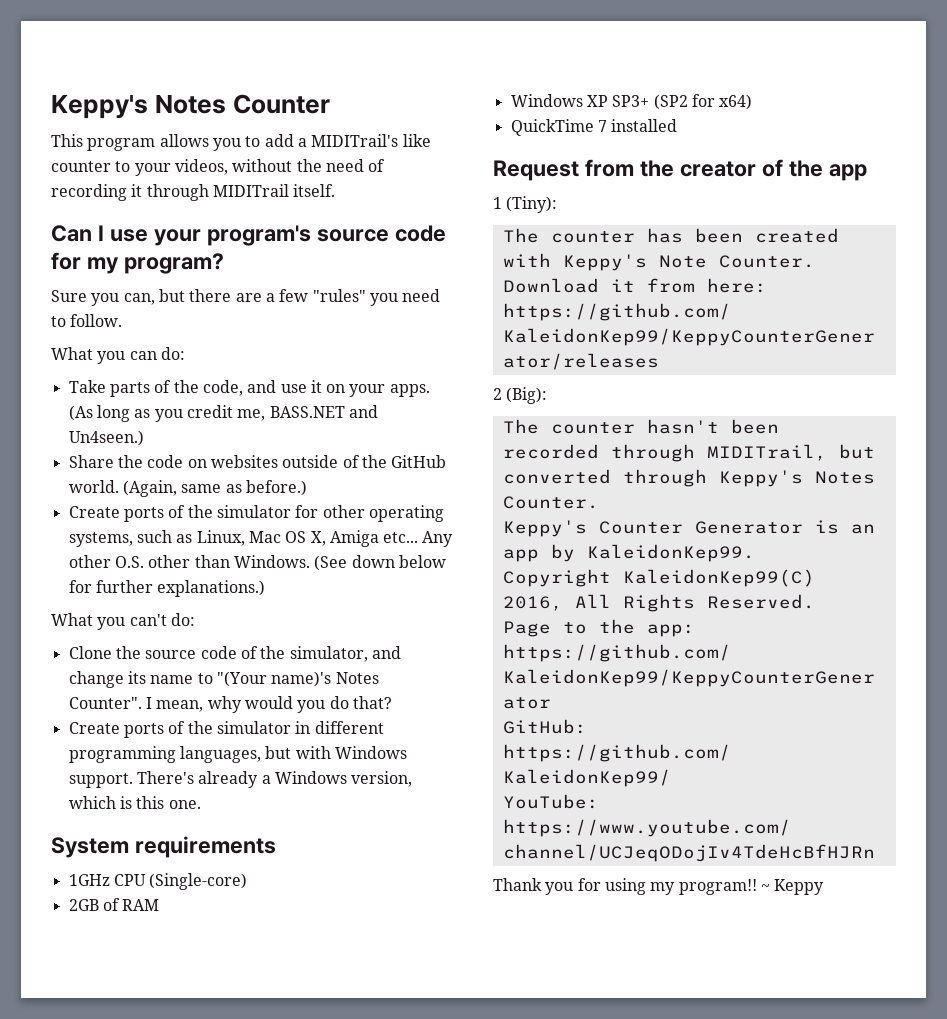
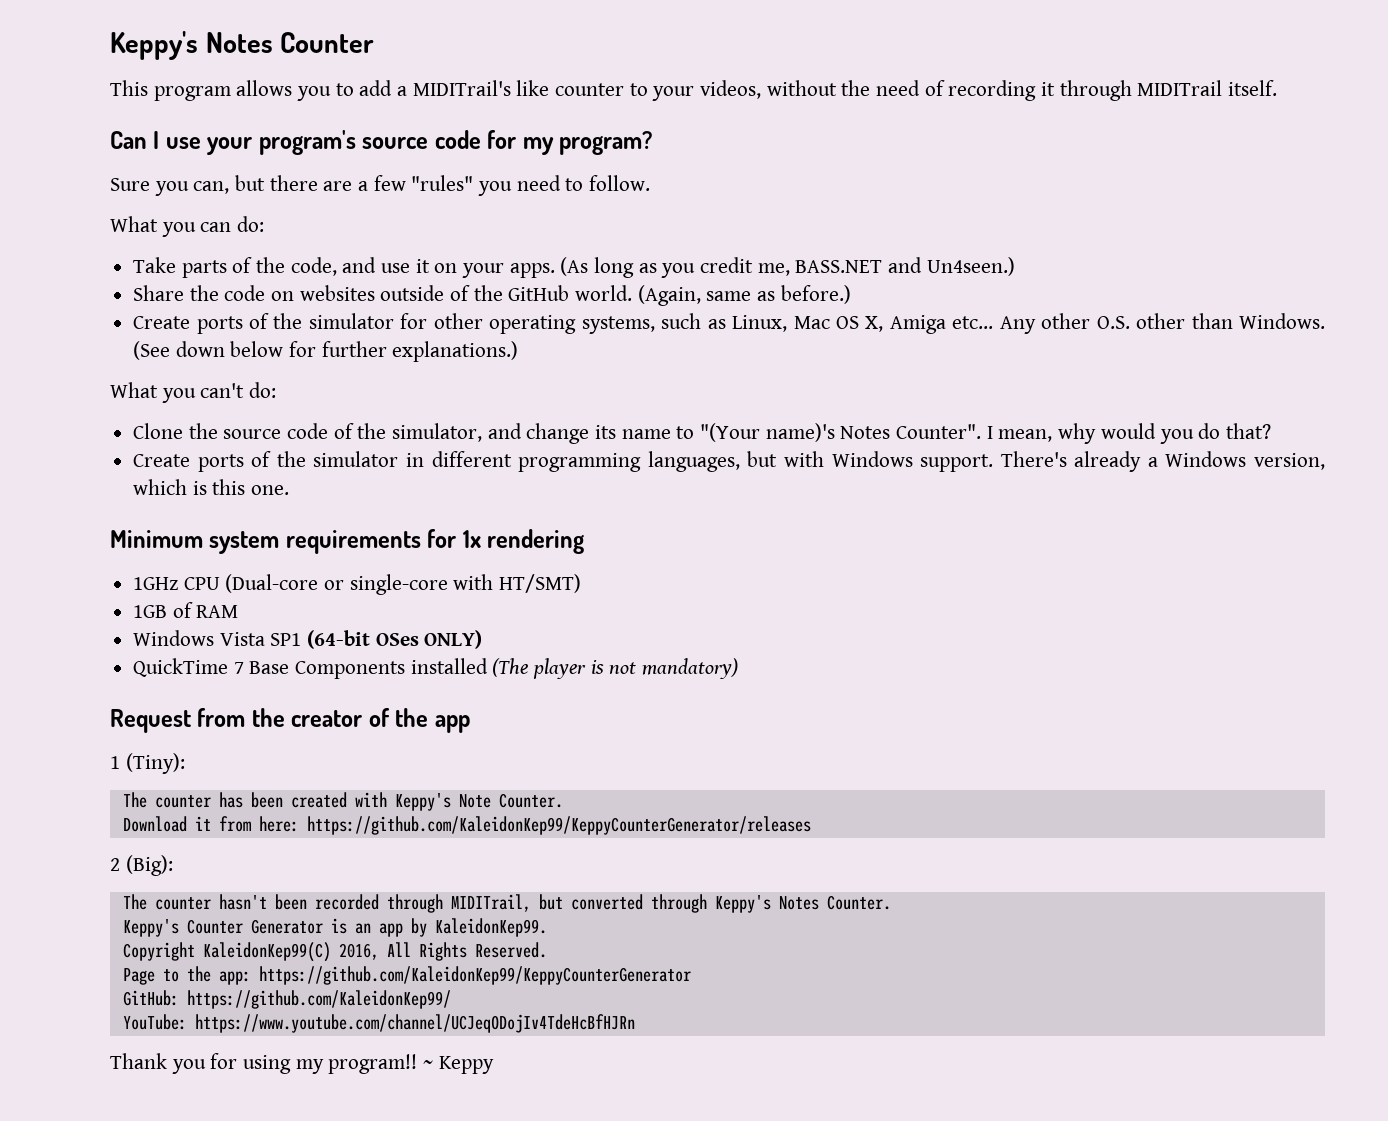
[51,837,129,858] System -> [110,530,280,554] Minimum system
(276, 847) none -> [427,529,585,554] for 1x rendering
[149,873,248,890] [68,898,160,911] [510,94,753,110] (Single-core) // 2GB of RAM // Windows XP SP3+ (SP2 for x64) -> [225,574,582,595] [133,602,239,618] [133,630,483,649] (Dual-core or single-core with HT/SMT) // 1GB of RAM // Windows Vista SP1 (64-bit OSes ONLY)
(607, 126) none -> [249,661,406,679] Base Components
(678, 125) none -> [492,658,739,679] (The player is not mandatory)

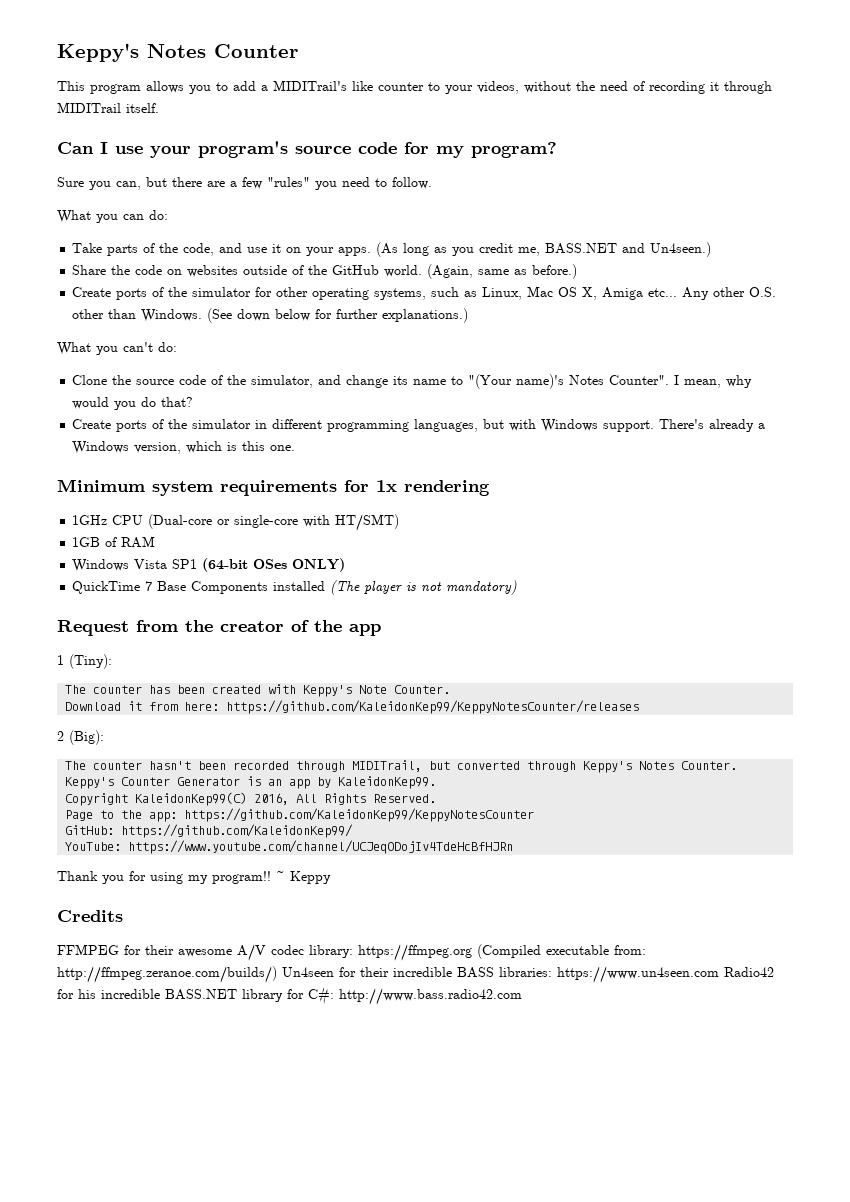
[306,816,811,835] https://github.com/KaleidonKep99/KeppyCounterGenerator/releases -> [226,700,640,714] https://github.com/KaleidonKep99/KeppyNotesCounter/releases
[258,966,691,985] https://github.com/KaleidonKep99/KeppyCounterGenerator -> [184,808,535,822] https://github.com/KaleidonKep99/KeppyNotesCounter
(494, 1065) none -> [57,910,123,922] [57,944,646,961] [57,966,774,983] [57,987,522,1005] // Credits // FFMPEG for their awesome A/V codec library: https://ffmpeg.org (Compiled executable from: http://ffmpeg.zeranoe.com/builds/) Un4seen for their incredible BASS libraries: https://www.un4seen.com Radio42 for his incredible BASS.NET library for C#: http://www.bass.radio42.com

